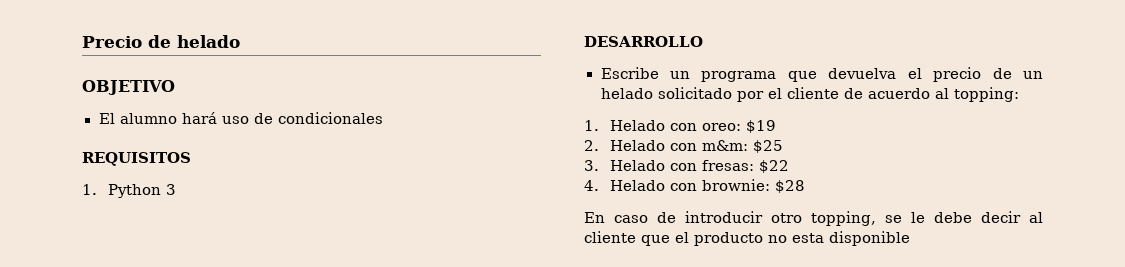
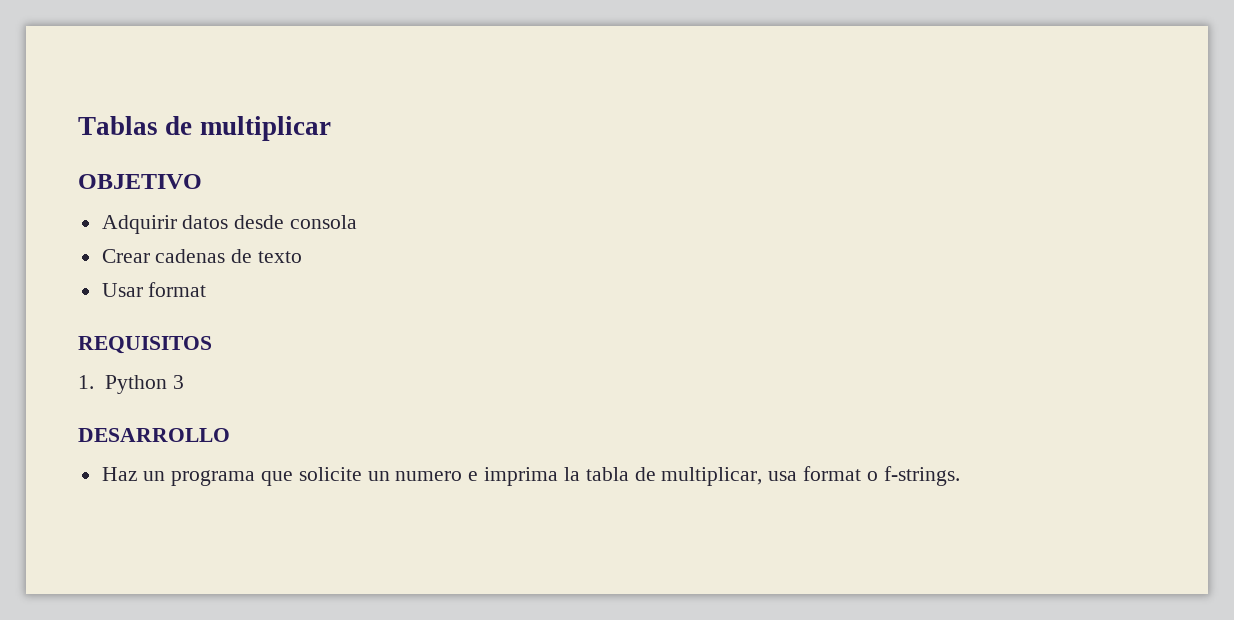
[82,35,240,48] [82,80,175,95] [98,112,383,124] Precio de helado // OBJETIVO // El alumno hará uso de condicionales -> [78,116,331,141] [78,174,202,189] [101,215,358,234] [101,249,303,263] [101,282,207,297] Tablas de multiplicar // OBJETIVO // Adquirir datos desde consola // Crear cadenas de texto // Usar format
[600,67,659,79] Escribe -> [101,467,138,481] Haz
[828,67,1043,82] [600,87,1019,102] [584,120,776,133] [584,140,783,153] [584,160,789,173] [584,179,805,193] [584,211,1043,226] [584,231,910,246] devuelva el precio de un helado solicitado por el cliente de acuerdo al topping: // 1. Helado con oreo: $19 // 2. Helado con m&m: $25 // 3. Helado con fresas: $22 // 4. Helado con brownie: $28 // En caso de introducir otro topping, se le debe decir al cliente que el producto no esta disponible -> [298,466,960,486] solicite un numero e imprima la tabla de multiplicar, usa format o f-strings.

